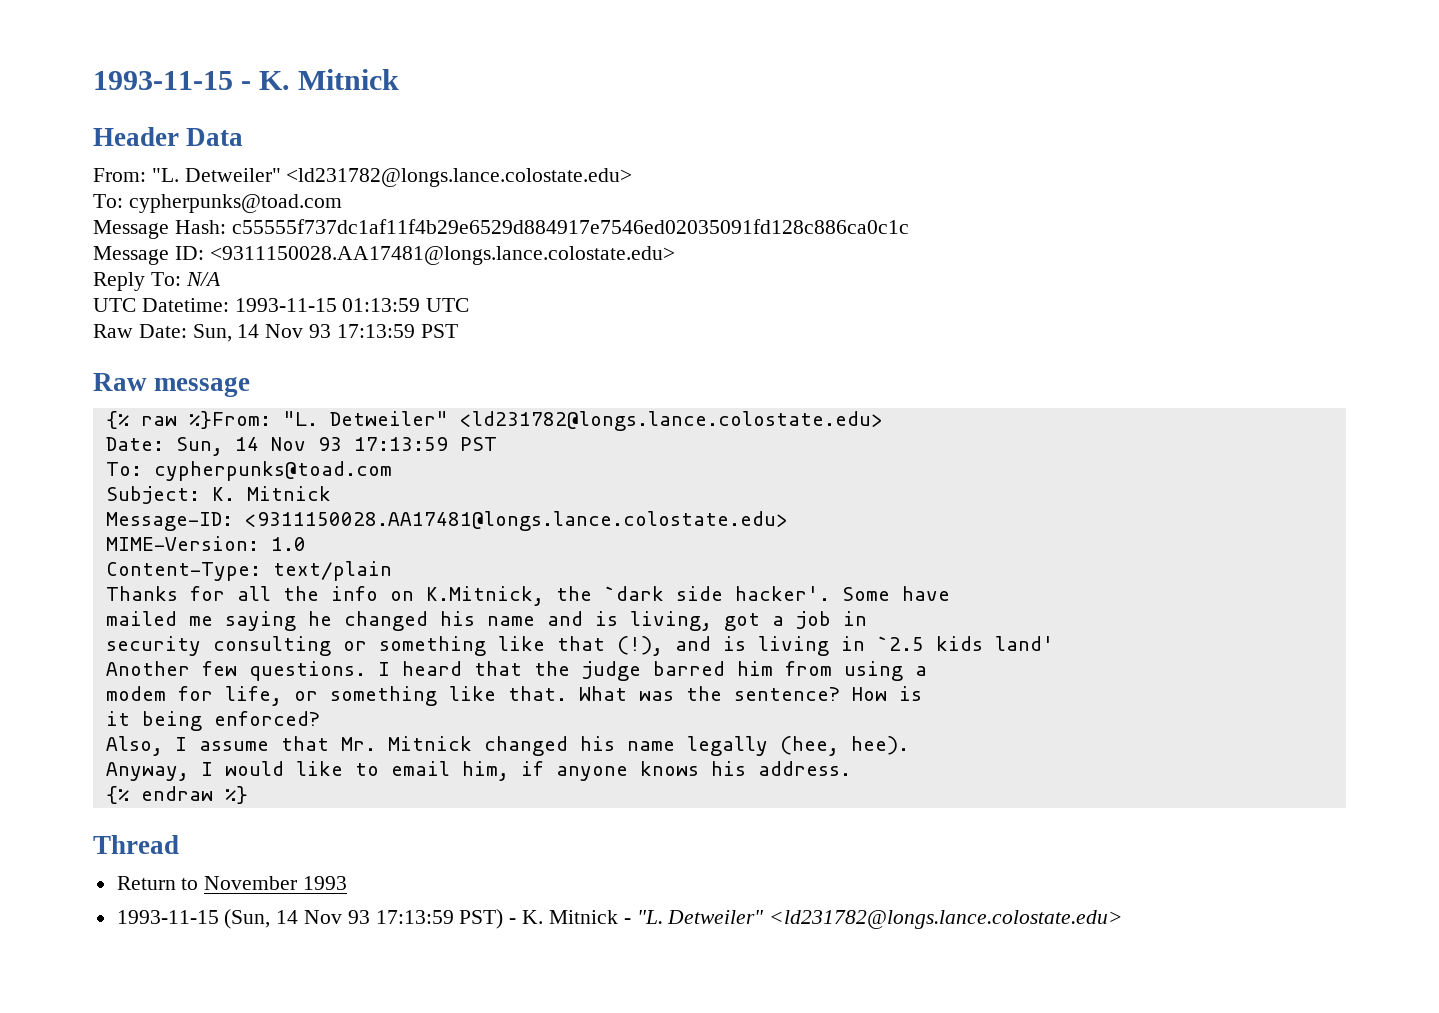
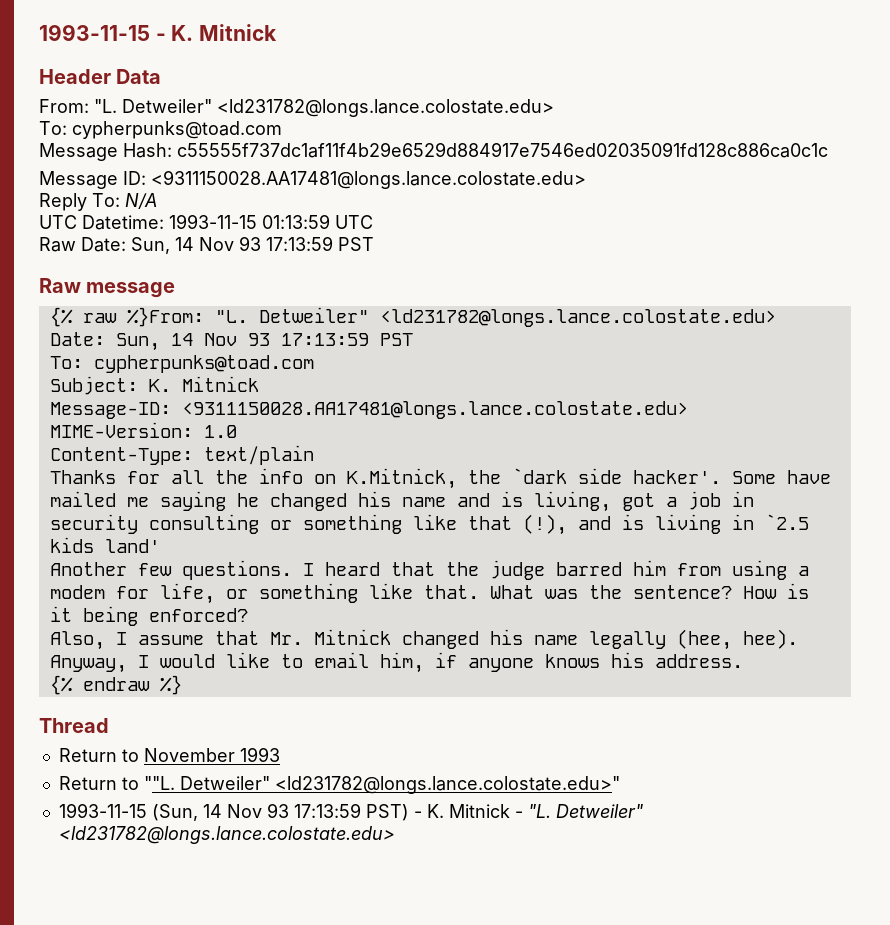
(348, 883) none -> [58,776,620,794] // Return to ""L. Detweiler" <ld231782@longs.lance.colostate.edu>"

